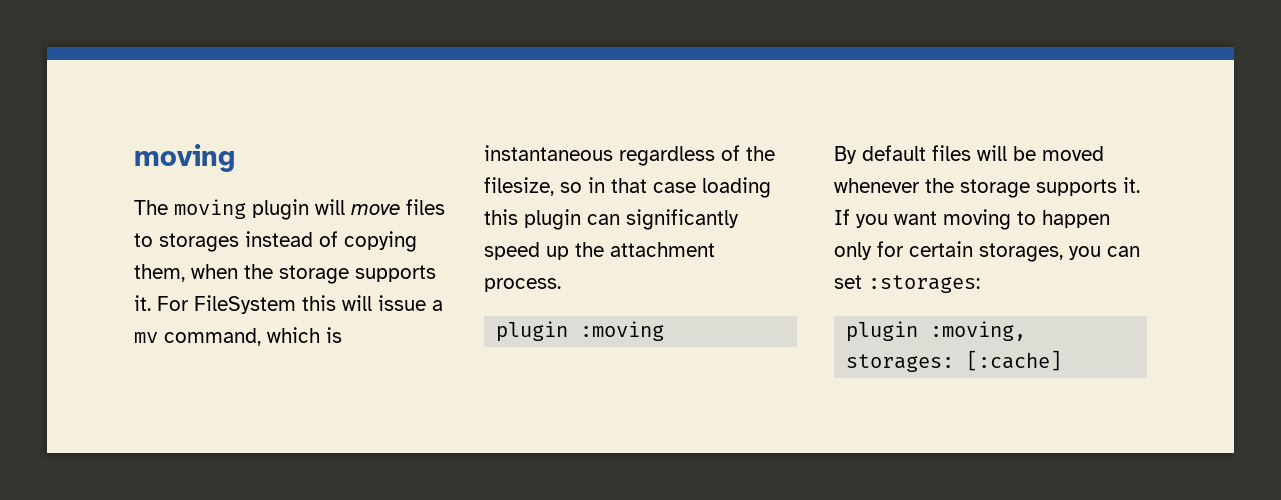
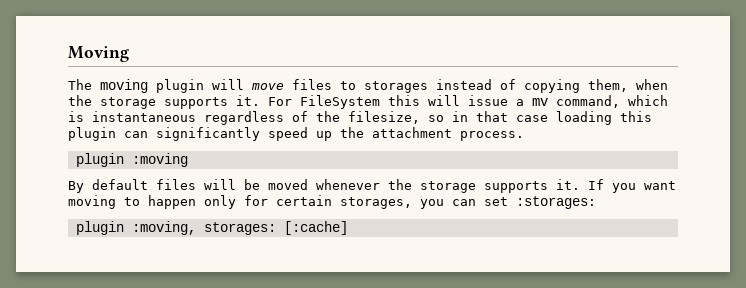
[134,144,235,172] moving -> [68,46,129,62] Moving

